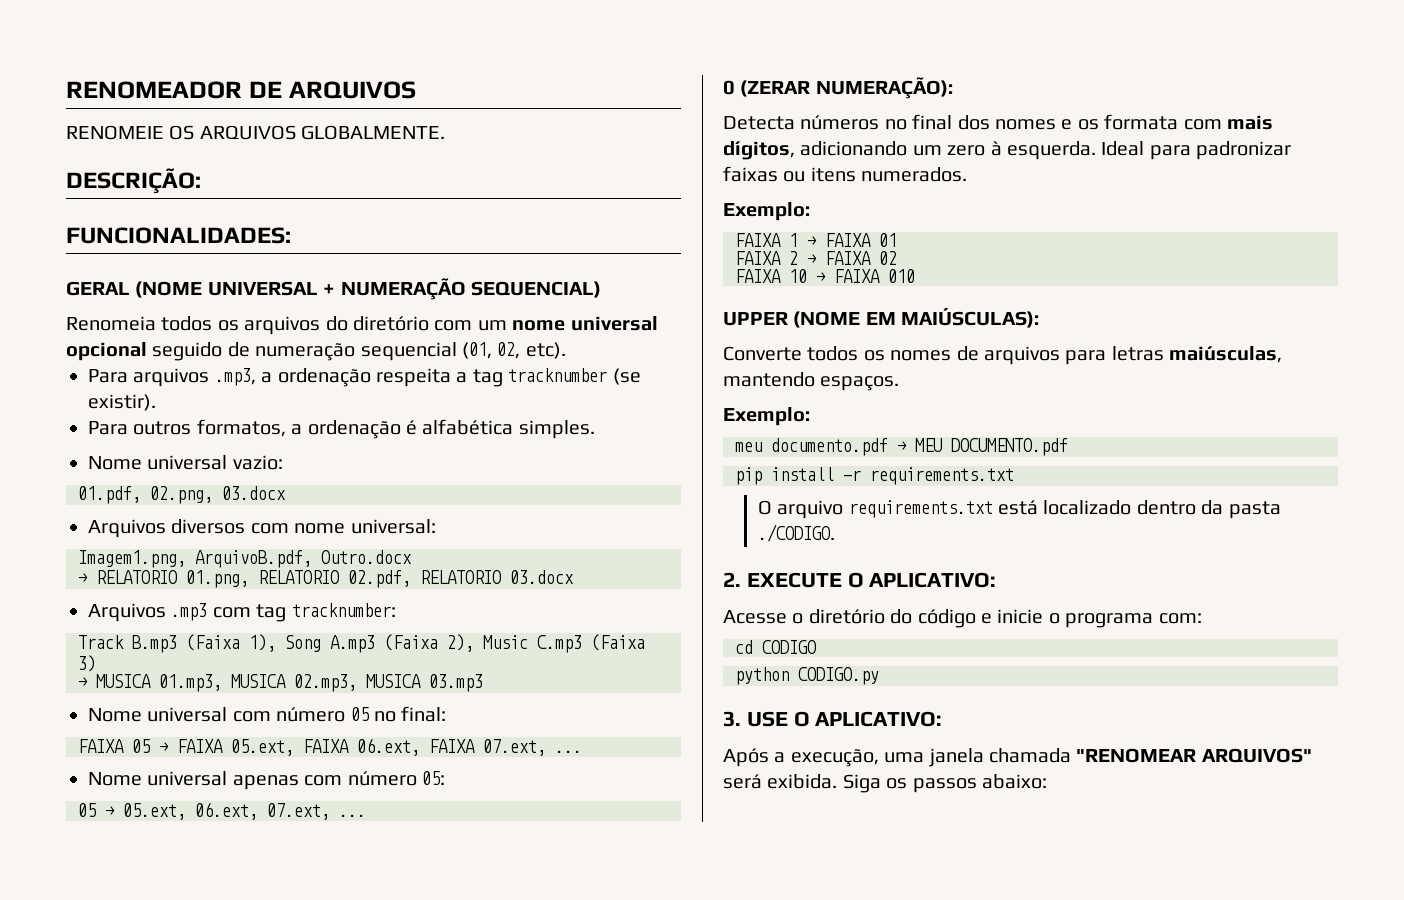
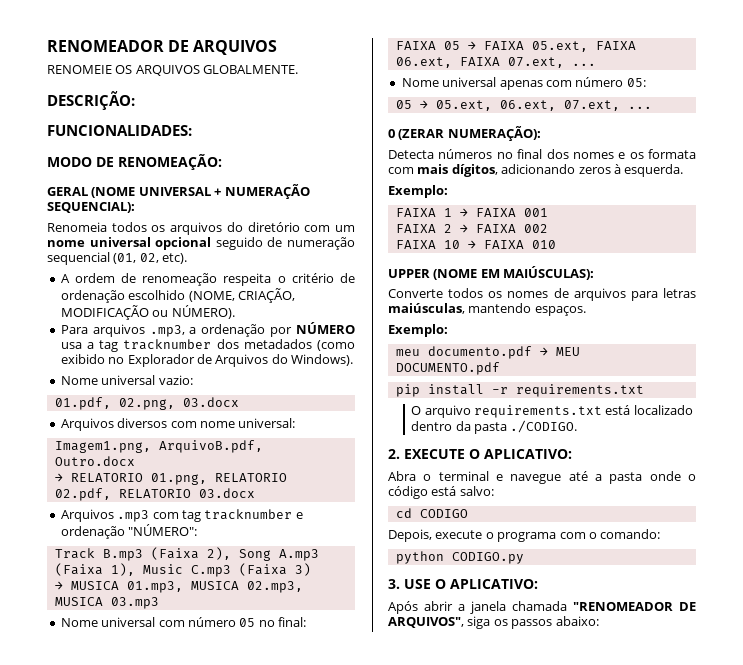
(291, 235) none -> [47,154,222,170] // MODO DE RENOMEAÇÃO:
[470,281,601,298] SEQUENCIAL) -> [47,202,135,213] SEQUENCIAL):
(566, 350) none -> [60,273,355,286] [60,288,295,303] [60,305,235,320] // A ordem de renomeação respeita o critério de ordenação escolhido (NOME, CRIAÇÃO, MODIFICAÇÃO ou NÚMERO).
[376,368,641,387] [88,394,156,411] [88,419,595,439] respeita a tag tracknumber (se existir). // Para outros formatos, a ordenação é alfabética simples. -> [270,322,355,337] [60,339,355,352] [60,354,353,367] por NÚMERO usa a tag tracknumber dos metadados (como exibido no Explorador de Arquivos do Windows).
[291,603,396,617] tracknumber: -> [204,509,303,520] [60,524,198,539] tracknumber e ordenação "NÚMERO":
[249,634,276,652] 1), -> [206,547,231,560] 2),
[447,634,474,652] 2), -> [110,563,135,576] 1),
[912,145,986,156] um zero -> [578,167,611,174] zeros
[1101,141,1292,160] [723,166,968,182] Ideal para padronizar faixas ou itens numerados. -> (684, 170) none
[879,233,897,247] 01 -> [523,208,548,217] 001
[879,251,897,265] 02 -> [523,224,548,233] 002
[723,609,1202,628] [735,640,816,654] Acesse o diretório do código e inicie o programa com: // cd CODIGO -> [388,471,696,484] [388,486,494,499] [395,508,468,518] [388,529,661,542] Abra o terminal e navegue até a pasta onde o código está salvo: // cd CODIGO // Depois, execute o programa com o comando:
[774,748,1312,767] [723,774,881,793] a execução, uma janela chamada "RENOMEAR ARQUIVOS" será exibida. Siga -> [424,601,696,614] [388,616,491,629] abrir a janela chamada "RENOMEADOR DE ARQUIVOS", siga

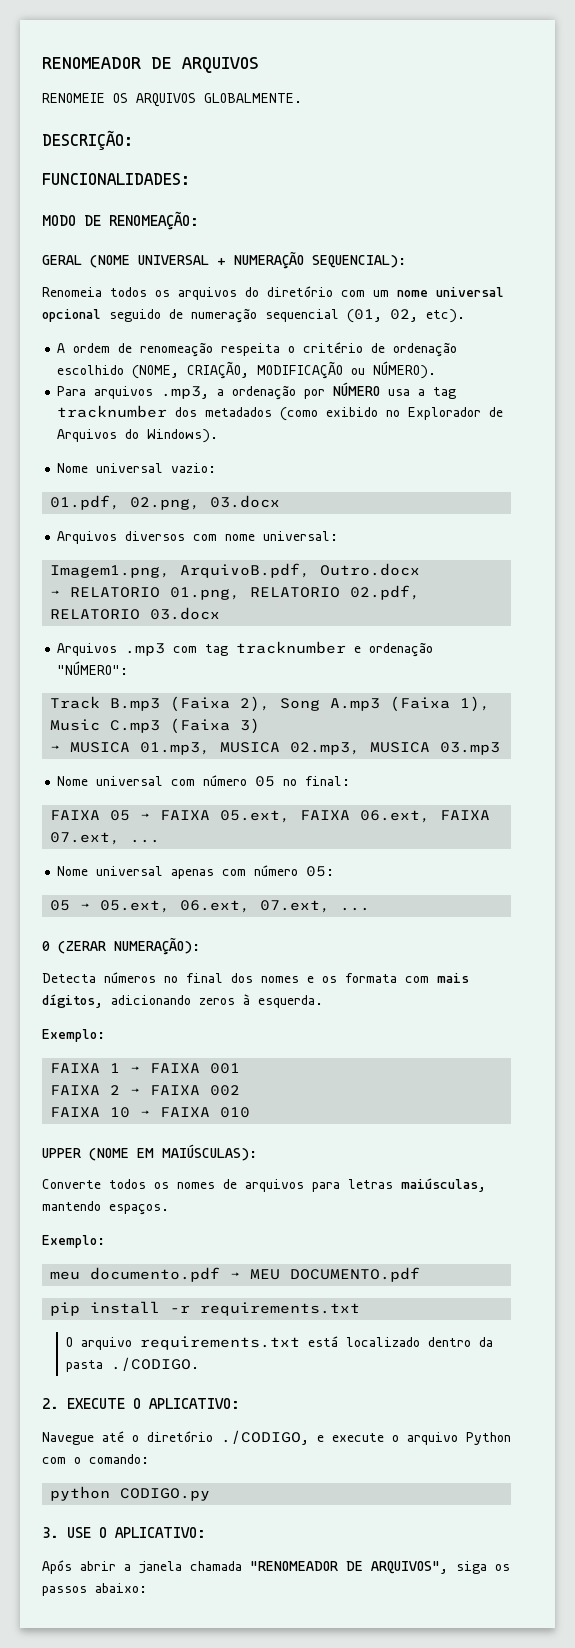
[388,471,696,484] [388,486,494,499] [395,508,468,518] [388,529,557,542] Abra o terminal e navegue até a pasta onde o código está salvo: // cd CODIGO // Depois, execute o programa -> [42,1430,511,1445] Navegue até o diretório ./CODIGO, e execute o arquivo Python

